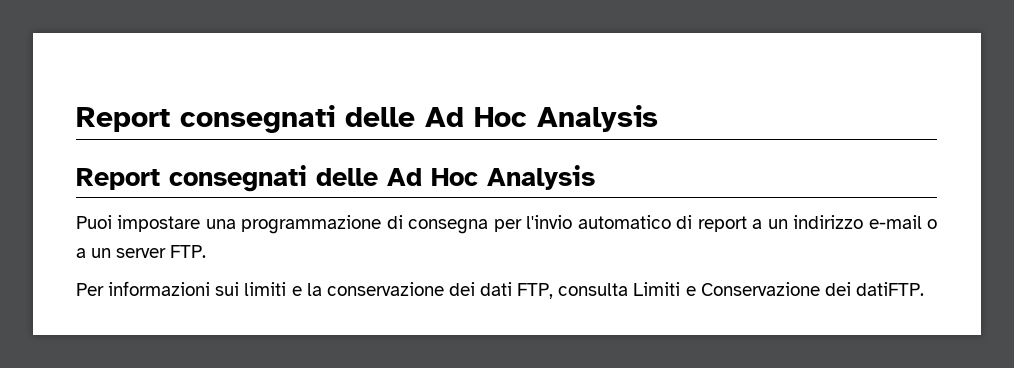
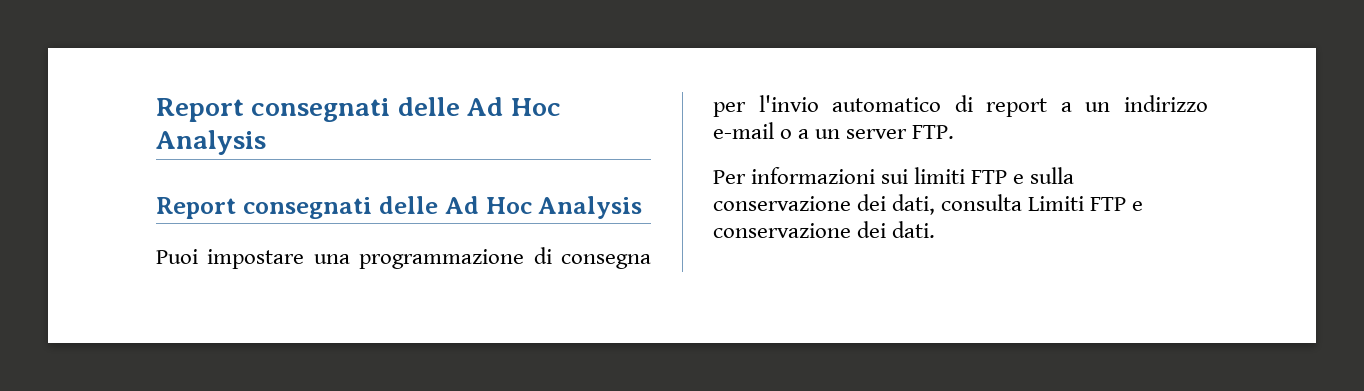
[291,282,924,299] e la conservazione dei dati FTP, consulta Limiti e Conservazione dei datiFTP. -> [971,167,1075,184] [713,194,1144,215] [713,221,936,238] FTP e sulla conservazione dei dati, consulta Limiti FTP e conservazione dei dati.

